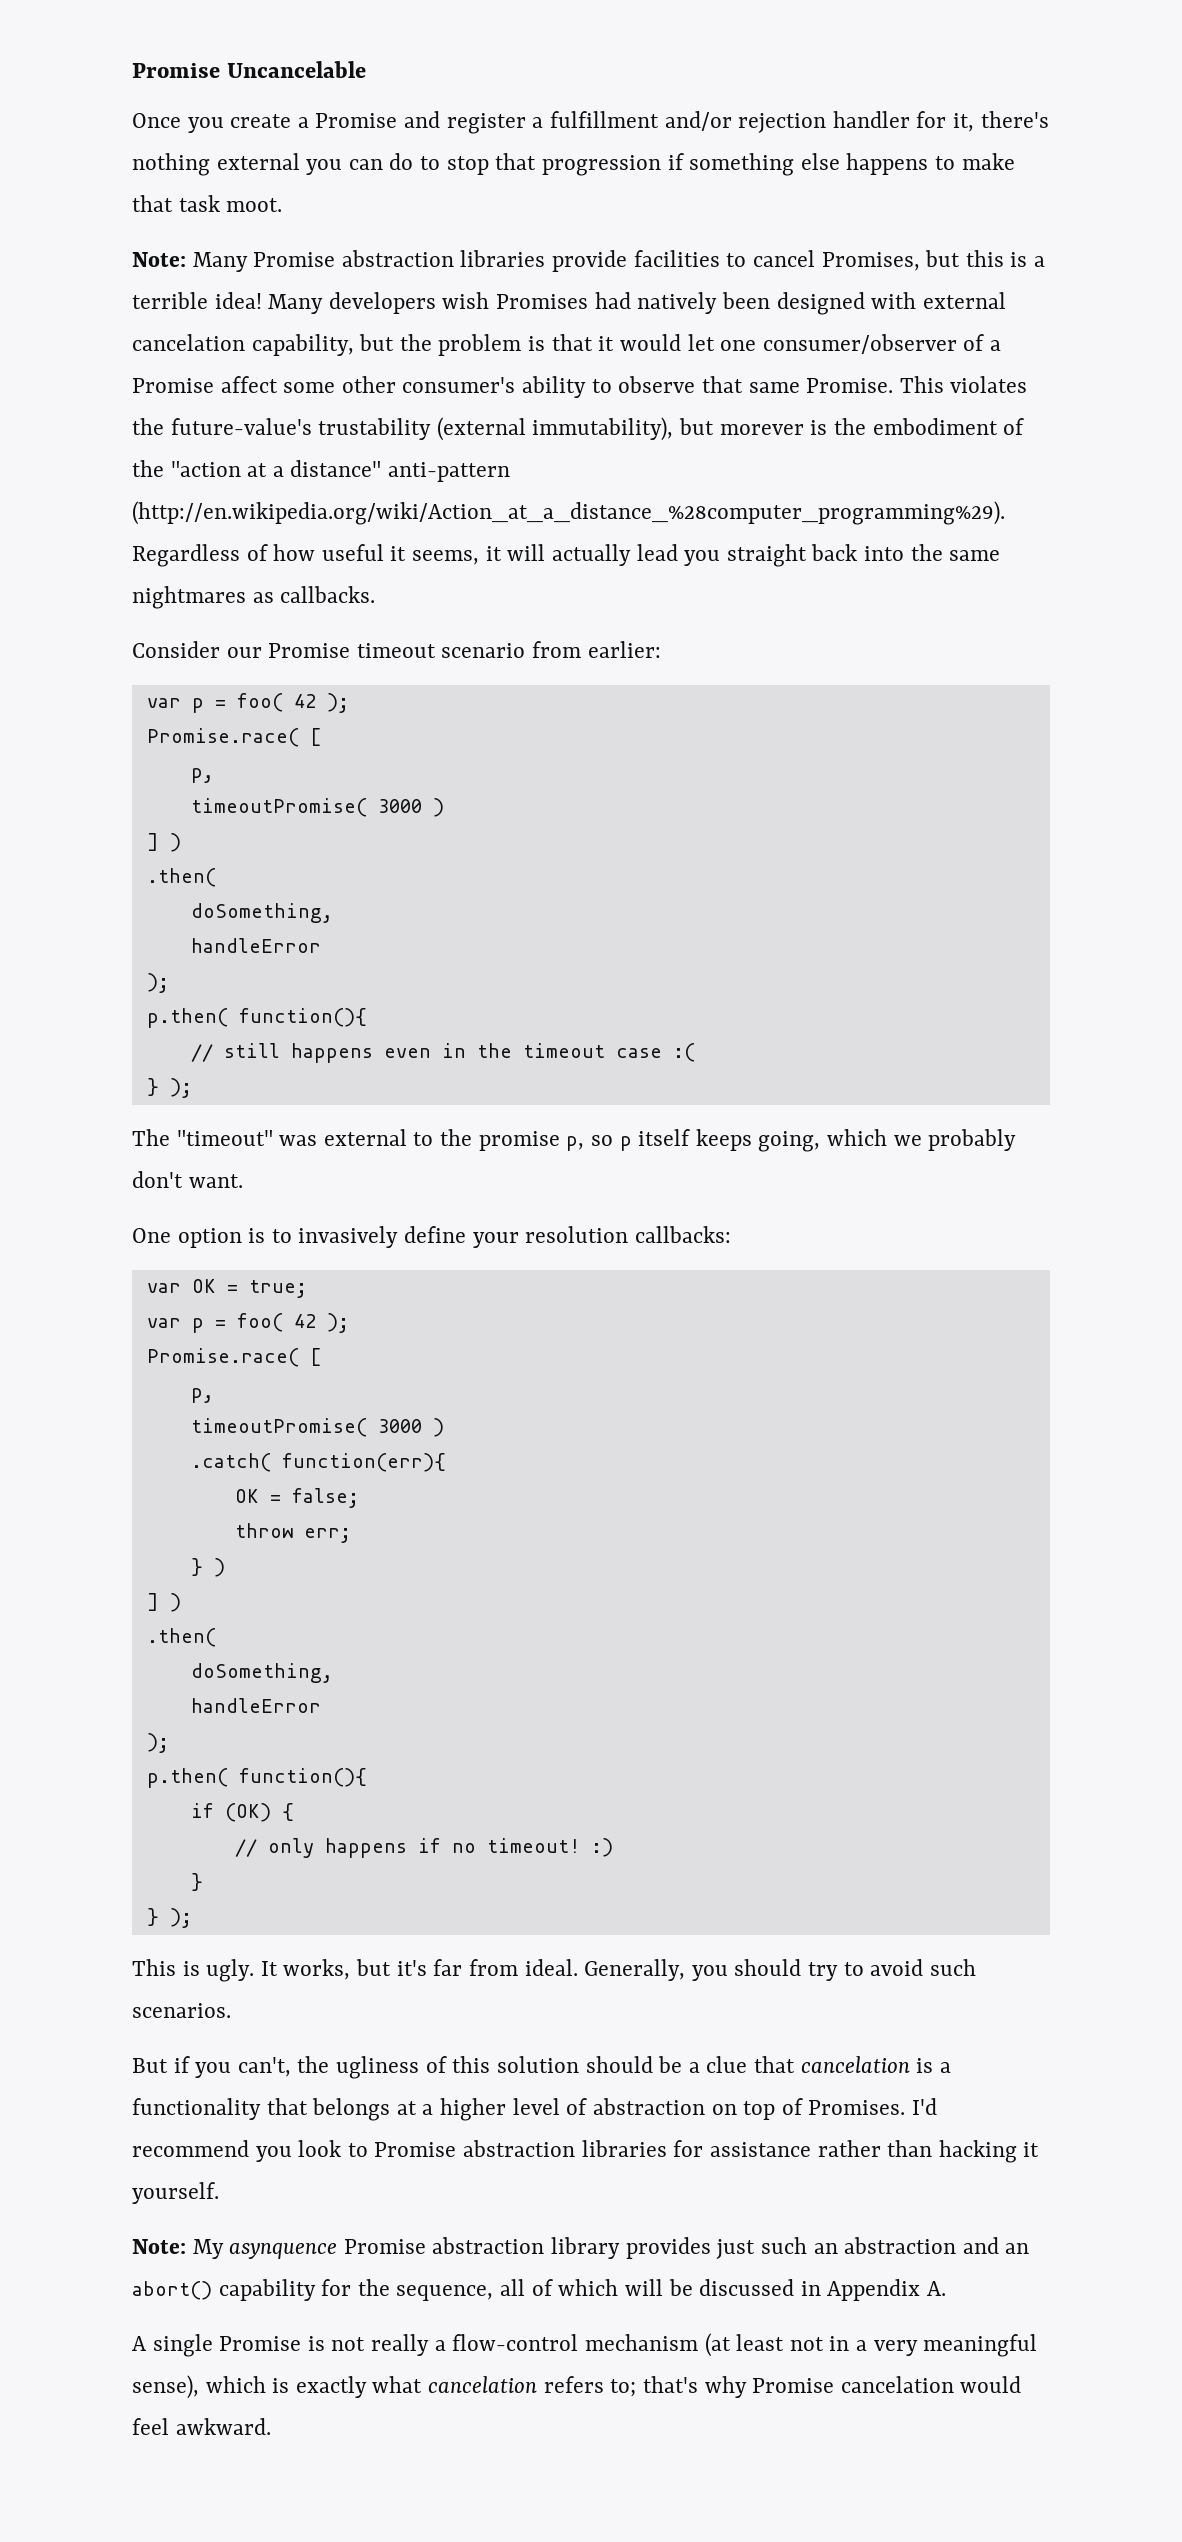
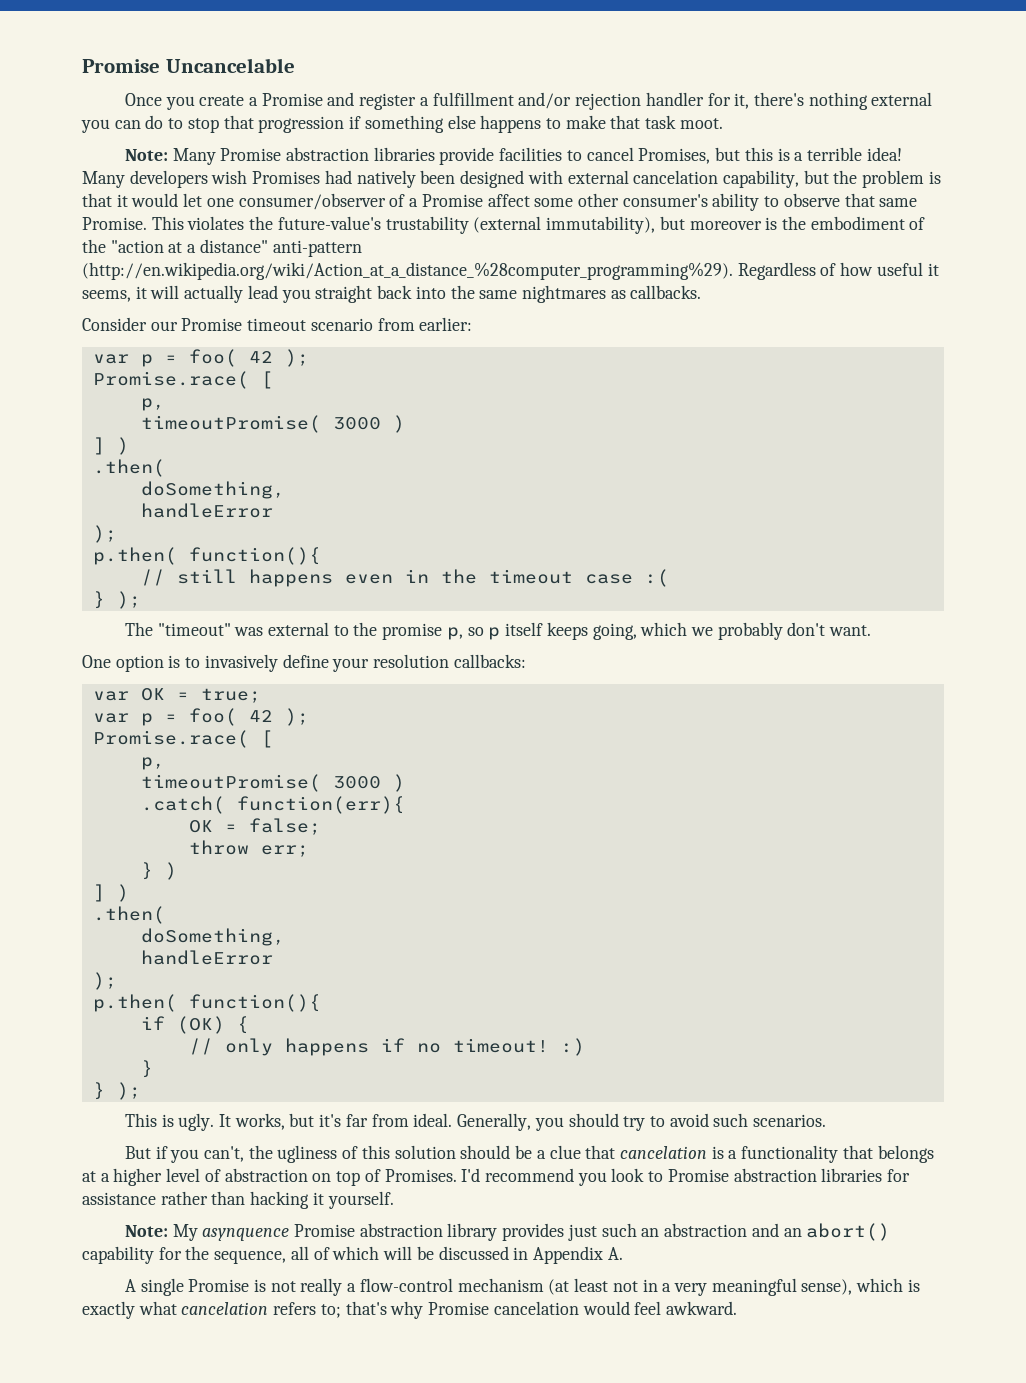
[719,424,804,435] morever -> [689,221,762,230] moreover

